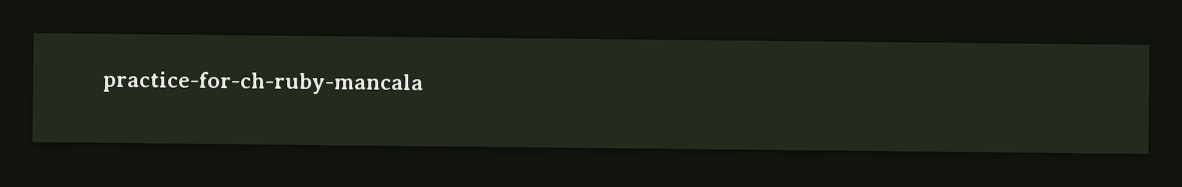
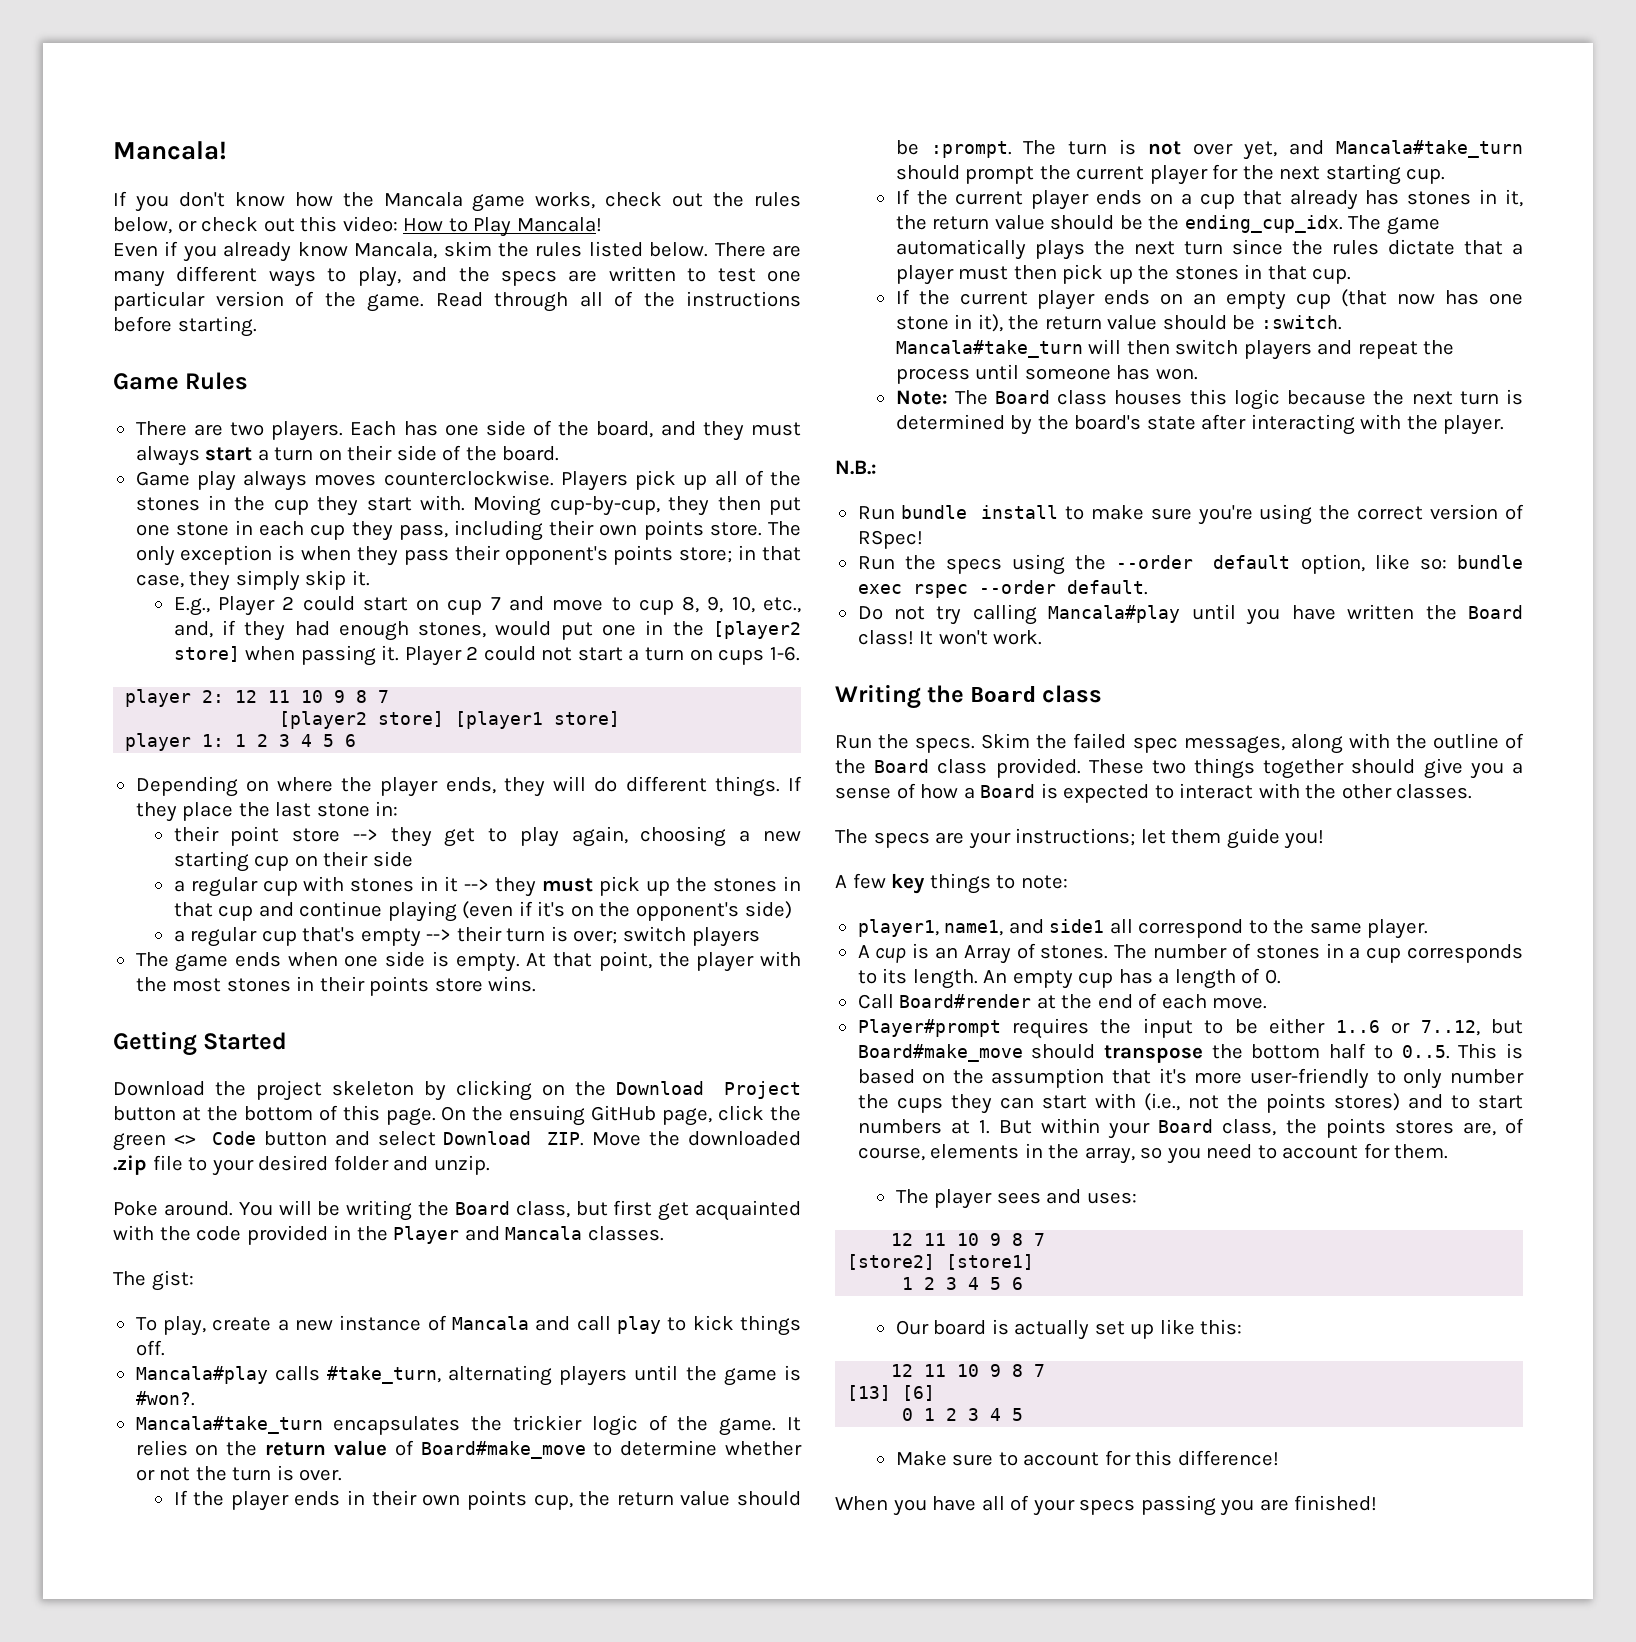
[102,70,424,96] practice-for-ch-ruby-mancala -> [113,141,227,160] [113,191,801,212] [113,216,602,237] [113,241,801,262] [113,266,802,287] [113,291,801,312] [113,316,257,337] [113,372,249,390] [135,420,801,441] [135,445,560,466] [135,470,801,491] [135,495,802,516] [135,520,801,541] [135,545,802,566] [135,570,370,591] [173,596,802,616] [173,620,801,641] [173,645,800,666] [125,689,390,707] [279,711,621,729] [125,733,357,751] [135,776,803,797] [135,801,399,822] [173,826,801,847] [173,851,413,872] [173,876,802,897] [173,901,792,922] [173,926,760,947] [135,951,801,972] [135,976,537,996] [113,1031,288,1056] [113,1080,801,1101] [113,1105,801,1126] [113,1131,801,1151] [113,1155,490,1176] [113,1200,801,1221] [113,1225,664,1245] [113,1270,194,1291] [135,1315,802,1336] [135,1340,165,1356] [135,1365,801,1386] [135,1391,195,1406] [135,1415,801,1436] [135,1440,802,1459] [135,1465,343,1481] [173,1490,802,1511] [895,139,1524,160] [895,164,1446,185] [895,189,1523,210] [895,215,1440,235] [895,239,1523,260] [895,264,1352,285] [895,289,1523,310] [895,314,1342,332] [895,339,1455,360] [895,364,1198,384] [895,389,1524,410] [895,414,1505,435] [835,460,877,475] [857,504,1525,525] [857,530,923,549] [857,554,1523,575] [857,580,1148,598] [857,604,1523,625] [857,630,1043,645] [835,684,1103,709] [835,733,1524,754] [835,758,1523,779] [835,783,1473,803] [835,828,1325,849] [835,873,1068,894] [857,919,1429,939] [857,943,1523,964] [857,968,1281,989] [857,993,1268,1009] [857,1018,1523,1039] [857,1043,1524,1063] [857,1068,1524,1089] [857,1093,1524,1114] [857,1118,1525,1139] [857,1143,1449,1164] [895,1189,1137,1209] [891,1233,1046,1246] [847,1254,1035,1270] [902,1277,1024,1290] [895,1319,1243,1340] [891,1364,1046,1377] [847,1385,936,1401] [902,1408,1024,1421] [895,1450,1279,1466] [835,1495,1378,1516] Mancala! // If you don't know how the Mancala game works, check out the rules below, or check out this video: How to Play Mancala! // Even if you already know Mancala, skim the rules listed below. There are many different ways to play, and the specs are written to test one particular version of the game. Read through all of the instructions before starting. // Game Rules // There are two players. Each has one side of the board, and they must always start a turn on their side of the board. // Game play always moves counterclockwise. Players pick up all of the stones in the cup they start with. Moving cup-by-cup, they then put one stone in each cup they pass, including their own points store. The only exception is when they pass their opponent's points store; in that case, they simply skip it. // E.g., Player 2 could start on cup 7 and move to cup 8, 9, 10, etc., and, if they had enough stones, would put one in the [player2 store] when passing it. Player 2 could not start a turn on cups 1-6. // player 2: 12 11 10 9 8 7 // [player2 store] [player1 store] // player 1: 1 2 3 4 5 6 // Depending on where the player ends, they will do different things. If they place the last stone in: // their point store --> they get to play again, choosing a new starting cup on their side // a regular cup with stones in it --> they must pick up the stones in that cup and continue playing (even if it's on the opponent's side) // a regular cup that's empty --> their turn is over; switch players // The game ends when one side is empty. At that point, the player with the most stones in their points store wins. // Getting Started // Download the project skeleton by clicking on the Download Project button at the bottom of this page. On the ensuing GitHub page, click the green <> Code button and select Download ZIP. Move the downloaded .zip file to your desired folder and unzip. // Poke around. You will be writing the Board class, but first get acquainted with the code provided in the Player and Mancala classes. // The gist: // To play, create a new instance of Mancala and call play to kick things off. // Mancala#play calls #take_turn, alternating players until the game is #won?. // Mancala#take_turn encapsulates the trickier logic of the game. It relies on the return value of Board#make_move to determine whether or not the turn is over. // If the player ends in their own points cup, the return value should be :prompt. The turn is not over yet, and Mancala#take_turn should prompt the current player for the next starting cup. // If the current player ends on a cup that already has stones in it, the return value should be the ending_cup_idx. The game automatically plays the next turn since the rules dictate that a player must then pick up the stones in that cup. // If the current player ends on an empty cup (that now has one stone in it), the return value should be :switch. Mancala#take_turn will then switch players and repeat the process until someone has won. // Note: The Board class houses this logic because the next turn is determined by the board's state after interacting with the player. // N.B.: // Run bundle install to make sure you're using the correct version of RSpec! // Run the specs using the --order default option, like so: bundle exec rspec --order default. // Do not try calling Mancala#play until you have written the Board class! It won't work. // Writing the Board class // Run the specs. Skim the failed spec messages, along with the outline of the Board class provided. These two things together should give you a sense of how a Board is expected to interact with the other classes. // The specs are your instructions; let them guide you! // A few key things to note: // player1, name1, and side1 all correspond to the same player. // A cup is an Array of stones. The number of stones in a cup corresponds to its length. An empty cup has a length of 0. // Call Board#render at the end of each move. // Player#prompt requires the input to be either 1..6 or 7..12, but Board#make_move should transpose the bottom half to 0..5. This is based on the assumption that it's more user-friendly to only number the cups they can start with (i.e., not the points stores) and to start numbers at 1. But within your Board class, the points stores are, of course, elements in the array, so you need to account for them. // The player sees and uses: // 12 11 10 9 8 7 // [store2] [store1] // 1 2 3 4 5 6 // Our board is actually set up like this: // 12 11 10 9 8 7 // [13] [6] // 0 1 2 3 4 5 // Make sure to account for this difference! // When you have all of your specs passing you are finished!

